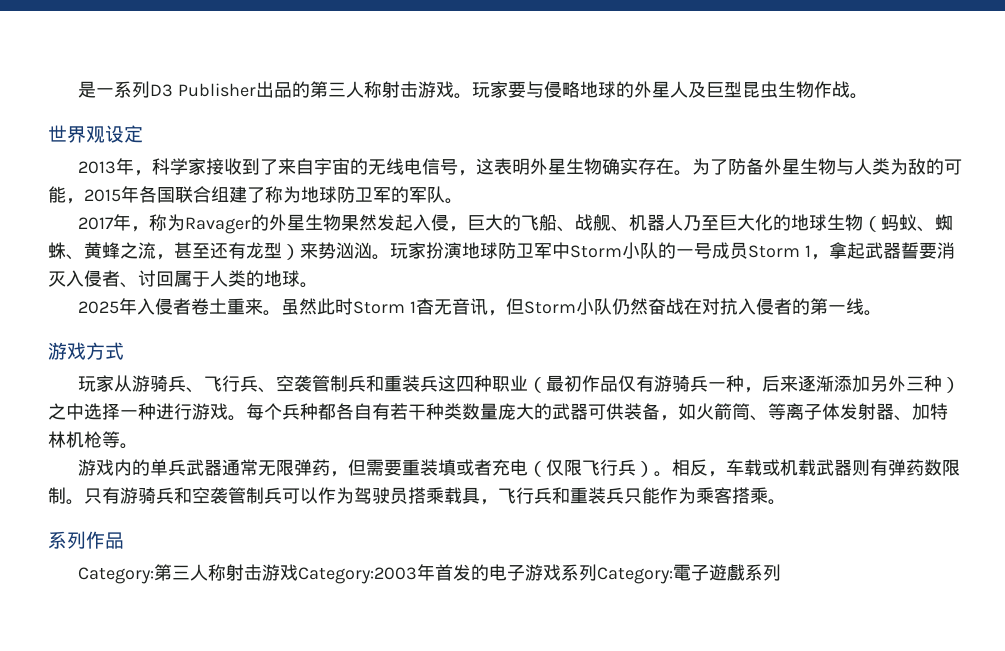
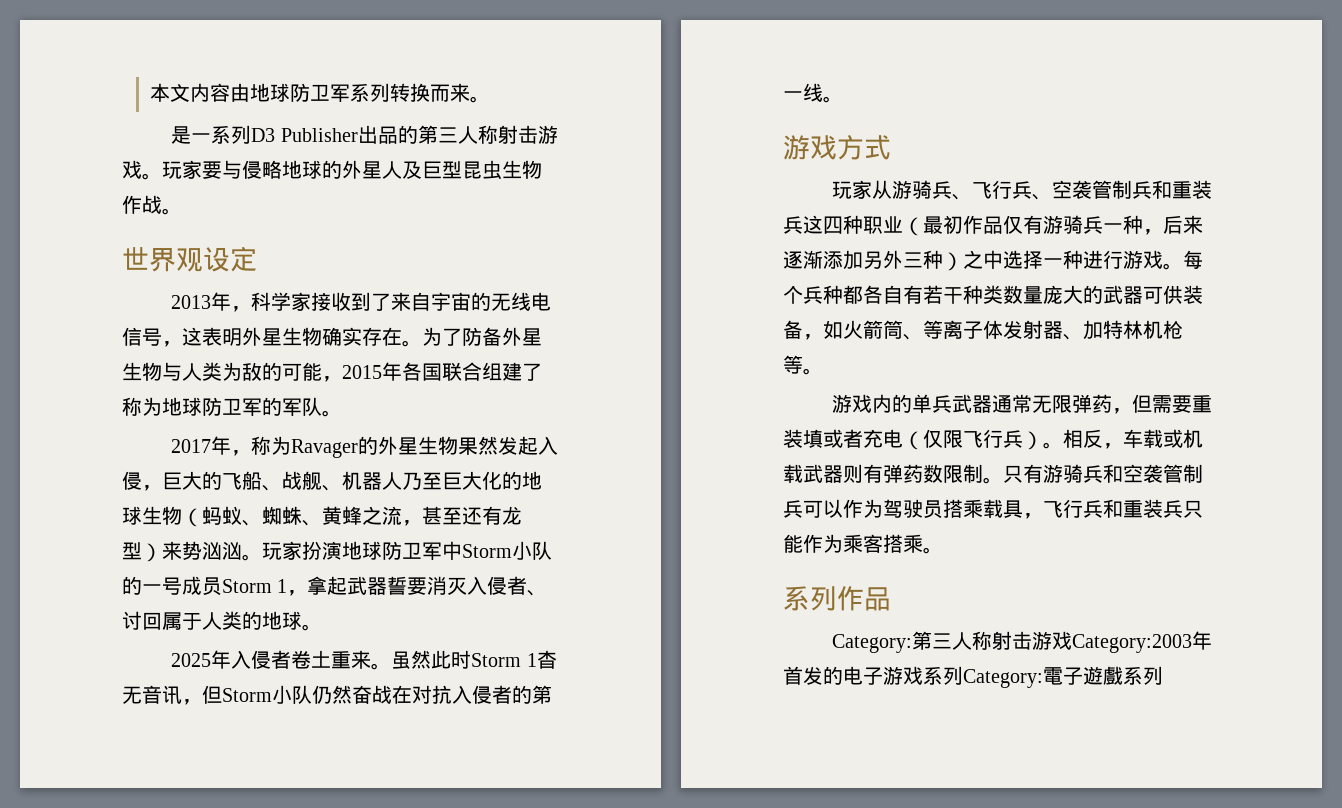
(77, 89) none -> [149,83,490,103] 本文内容由地球防卫军系列转换而来。 //

